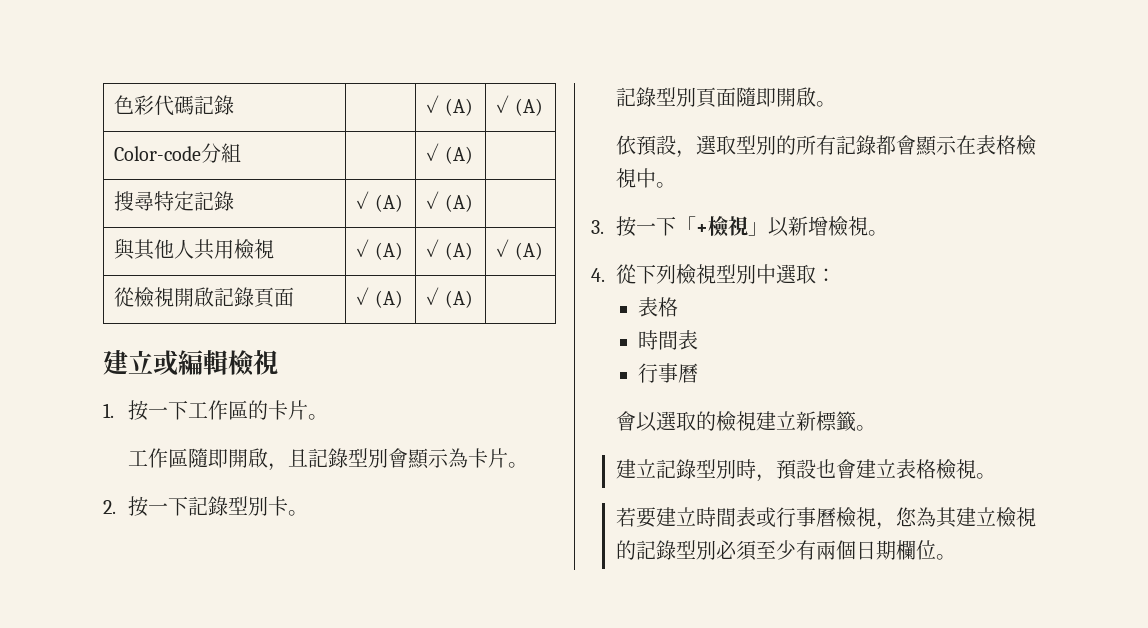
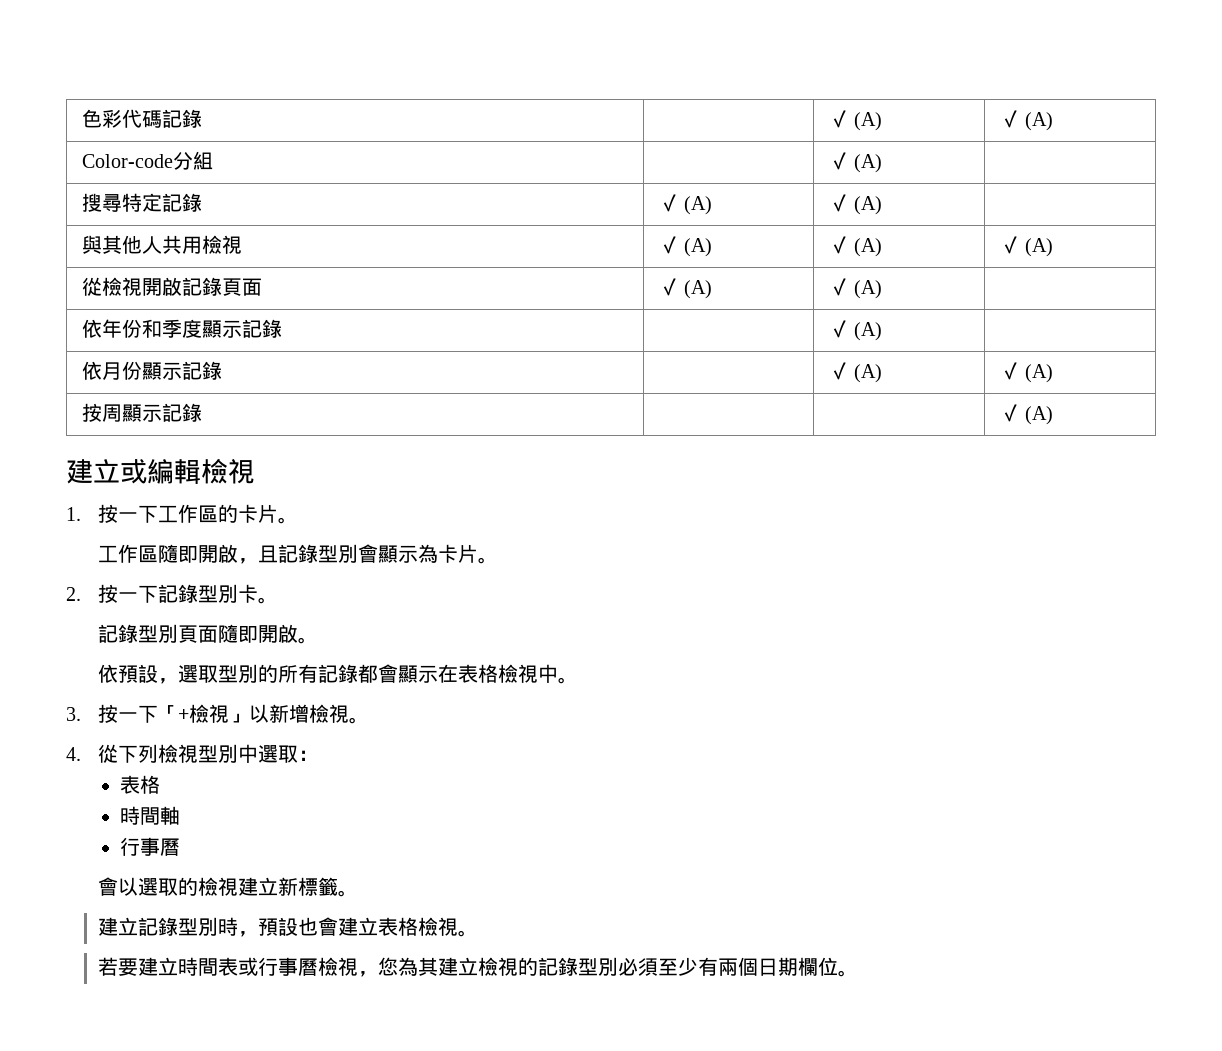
(473, 299) none -> [81,319,282,338] [828,320,883,341] [81,361,222,380] [828,362,883,383] [999,362,1054,383] [81,403,202,422] [999,404,1054,425] // 依年份和季度顯示記錄 | | ✓ (A) | // 依月份顯示記錄 | | ✓ (A) | ✓ (A) // 按周顯示記錄 | | | ✓ (A)
[678,330,699,350] 表 -> [159,806,180,825] 軸

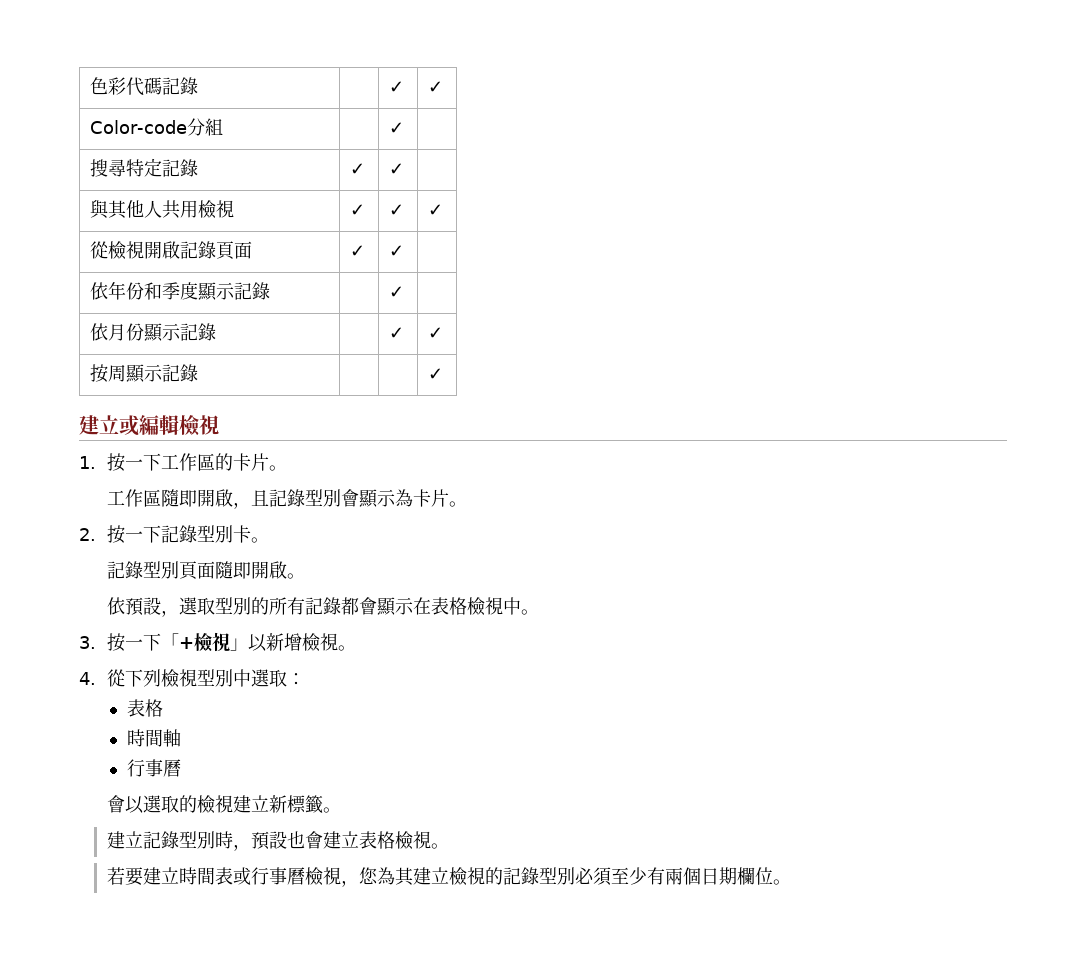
[854,112,883,131] [999,110,1054,131] (A) | ✓ (A) -> [428,81,444,93] | ✓
[854,154,883,173] (A) -> (405, 128) none
[684,196,713,215] [828,194,883,215] (A) | ✓ (A) -> [389,163,405,175] | ✓
[684,238,713,257] [828,236,883,257] [999,236,1054,257] (A) | ✓ (A) | ✓ (A) -> [389,204,405,216] [428,204,444,216] | ✓ | ✓
[684,280,713,299] [828,278,883,299] (A) | ✓ (A) -> [389,245,405,257] | ✓
[854,322,883,341] (A) -> (405, 292) none
[854,364,883,383] [999,362,1054,383] (A) | ✓ (A) -> [428,327,444,339] | ✓
[1025,406,1054,425] (A) -> (444, 374) none

